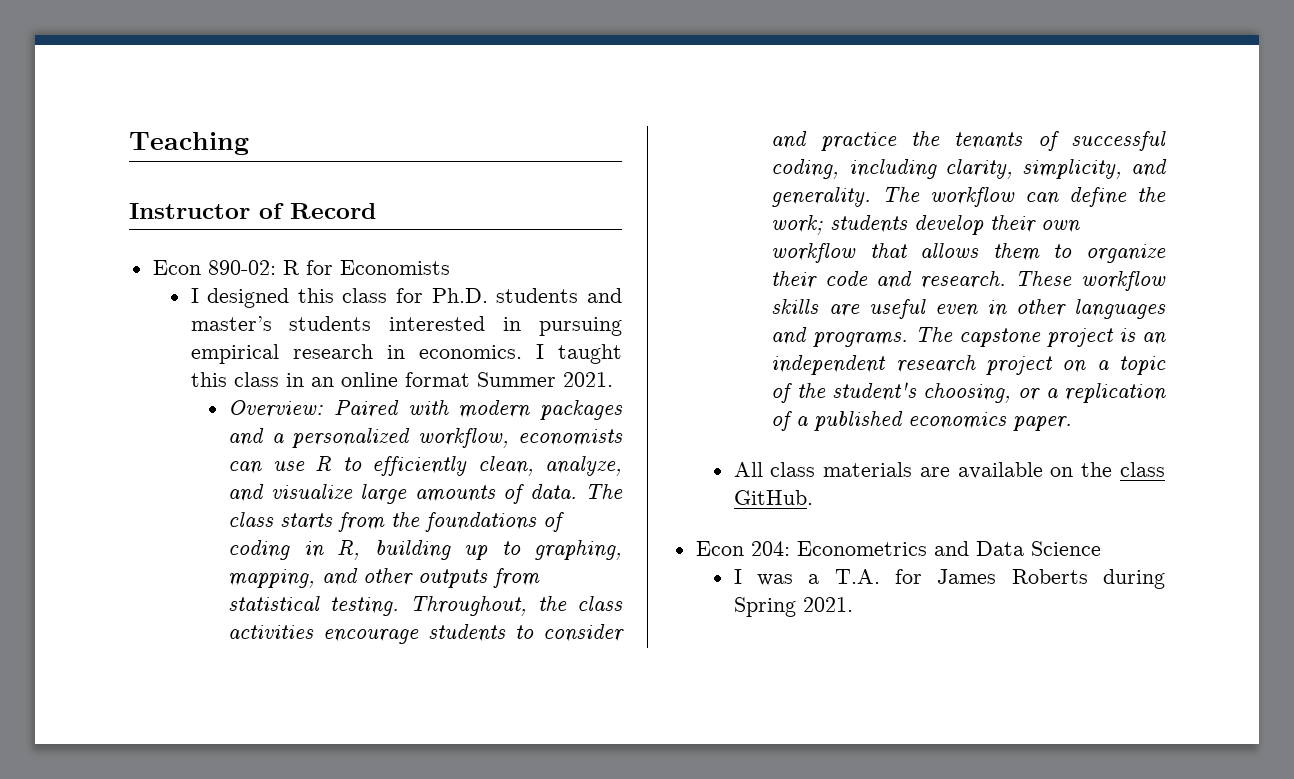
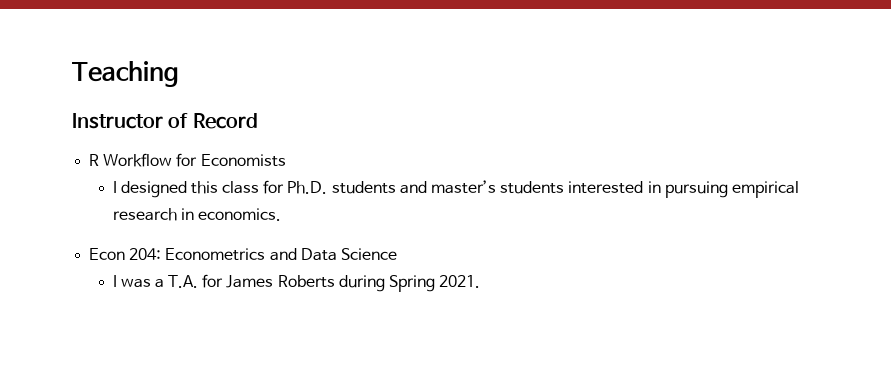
[152,260,300,275] Econ 890-02: R -> [89,153,173,167] R Workflow
[535,344,622,364] [190,372,613,387] [228,400,623,420] [228,428,623,448] [228,456,622,476] [228,484,623,504] [228,512,565,532] [228,540,622,560] [228,568,541,588] [228,596,623,616] [228,624,624,644] [771,131,1166,151] [771,159,1167,179] [771,187,1166,207] [771,215,1081,235] [771,243,1166,263] [771,271,1166,291] [771,299,1166,319] [771,327,1166,347] [771,355,1166,375] [771,382,1166,403] [771,411,1073,431] [733,462,1165,479] [733,490,813,505] I taught this class in an online format Summer 2021. // Overview: Paired with modern packages and a personalized workflow, economists can use R to efficiently clean, analyze, and visualize large amounts of data. The class starts from the foundations of coding in R, building up to graphing, mapping, and other outputs from statistical testing. Throughout, the class activities encourage students to consider and practice the tenants of successful coding, including clarity, simplicity, and generality. The workflow can define the work; students develop their own workflow that allows them to organize their code and research. These workflow skills are useful even in other languages and programs. The capstone project is an independent research project on a topic of the student's choosing, or a replication of a published economics paper. // All class materials are available on the class GitHub. -> (281, 214) none

